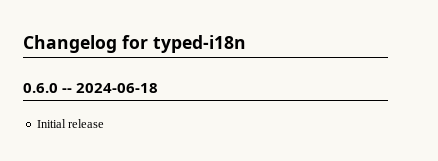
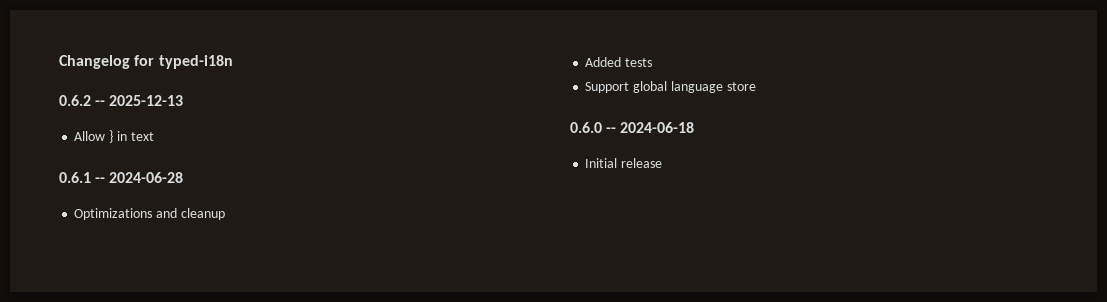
(246, 44) none -> [59,95,184,106] [74,130,154,143] [59,172,184,183] [74,208,225,220] [585,57,653,67] [585,81,756,93] // 0.6.2 -- 2025-12-13 // Allow } in text // 0.6.1 -- 2024-06-28 // Optimizations and cleanup // Added tests // Support global language store

